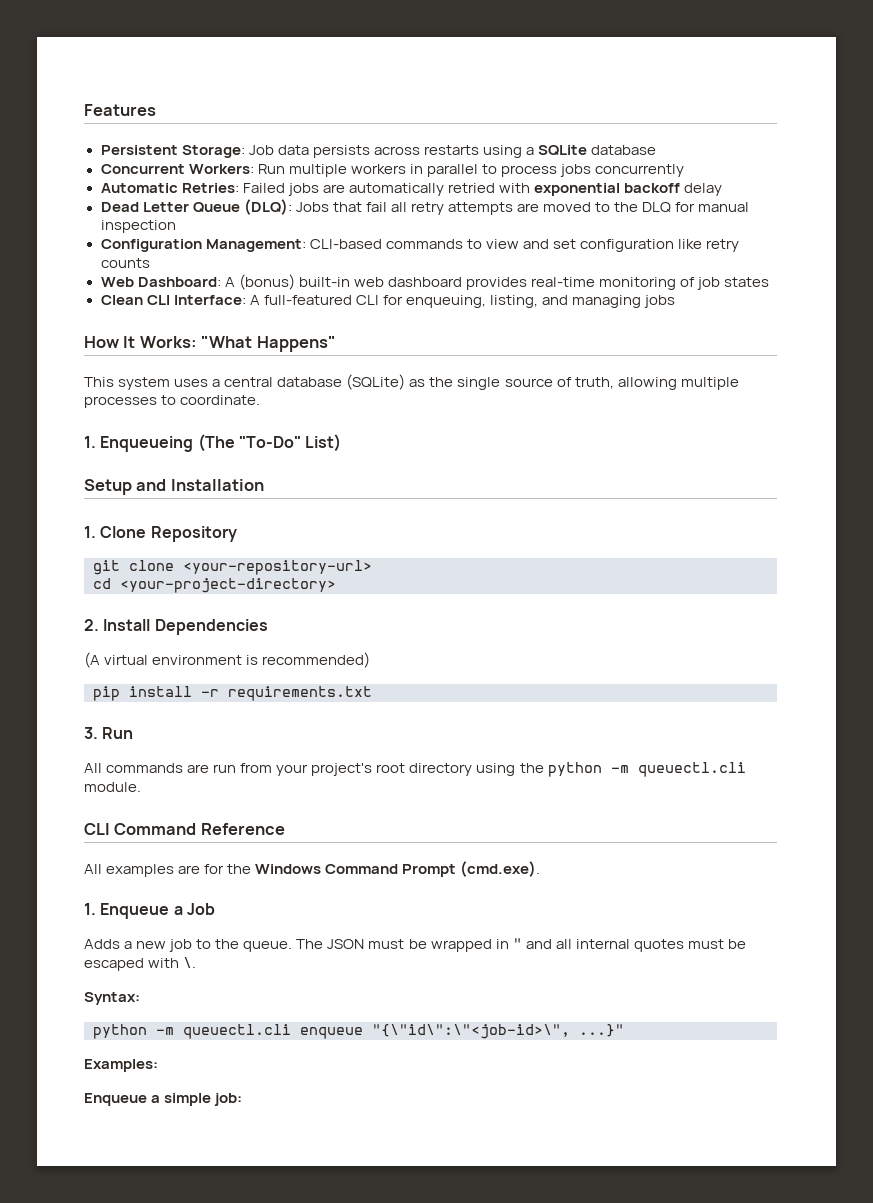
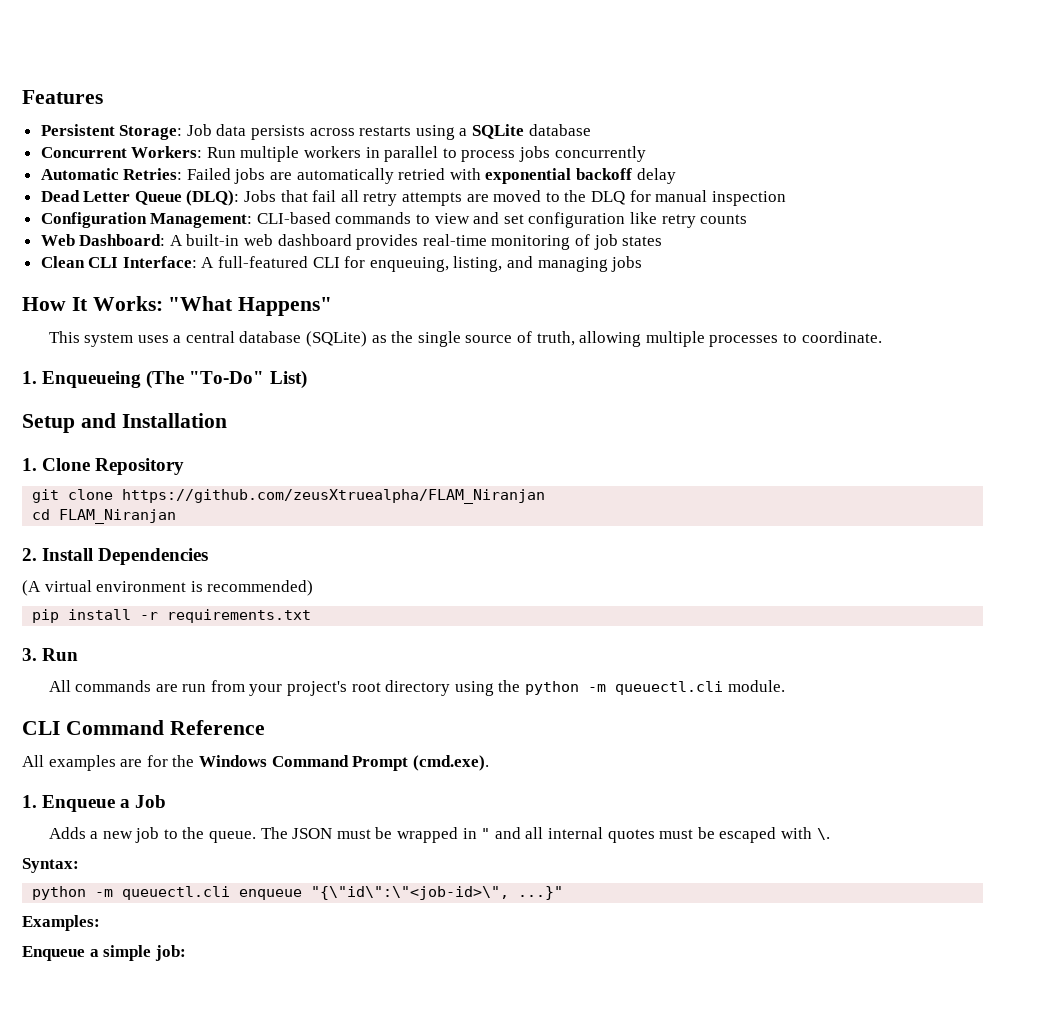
[238,274,295,290] (bonus) -> (183, 240) none
[183,560,372,575] <your-repository-url> -> [122,489,546,504] https://github.com/zeusXtruealpha/FLAM_Niranjan
[120,578,336,593] <your-project-directory> -> [59,509,177,524] FLAM_Niranjan

